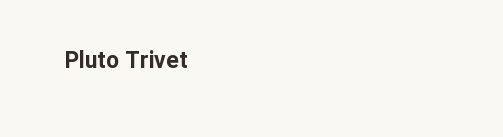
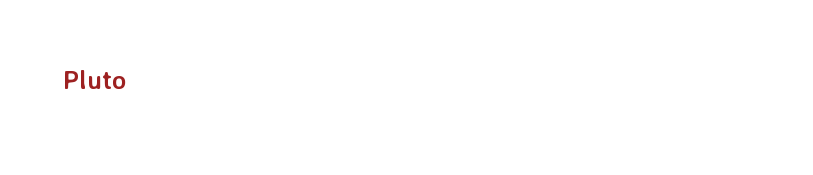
[125,50,189,68] Trivet -> (126, 79) none

